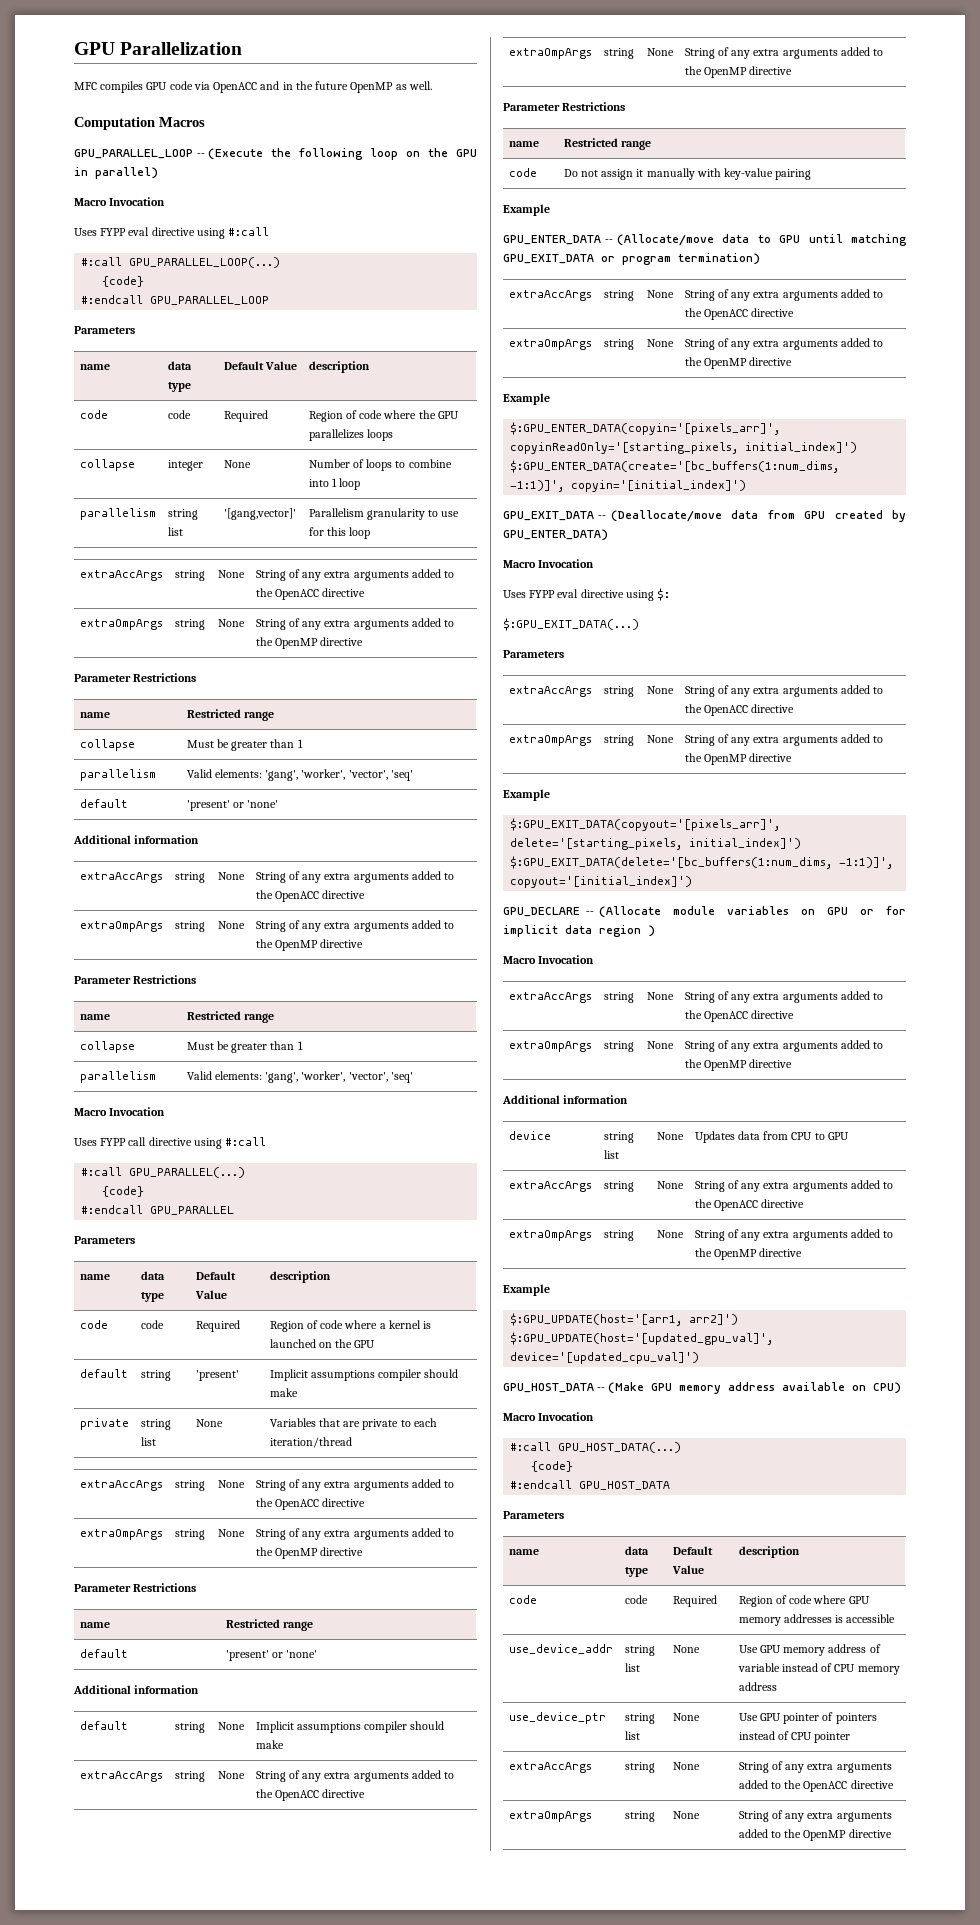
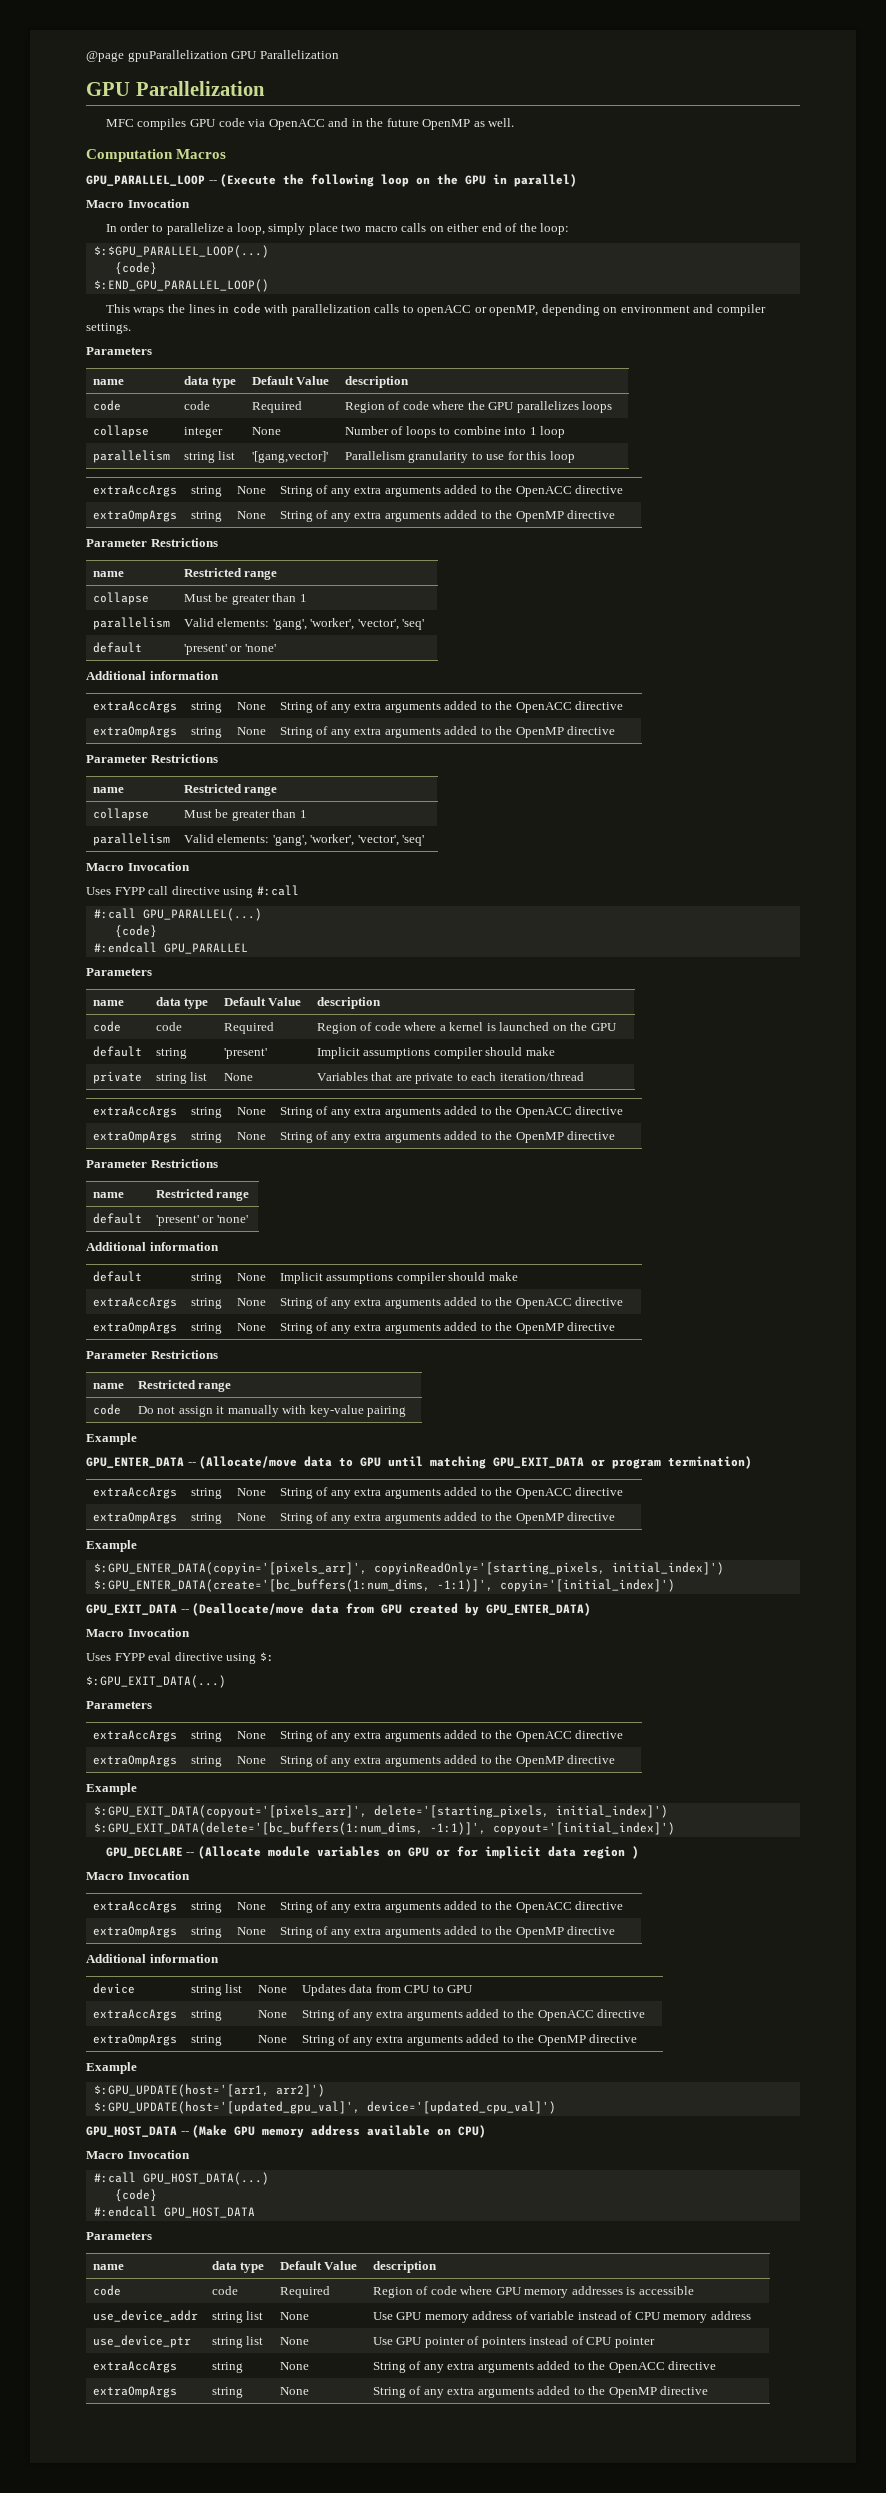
(74, 48) none -> [86,50,339,62] @page gpuParallelization GPU Parallelization //
[74,227,270,239] [81,257,281,268] [102,276,145,287] [81,295,270,305] Uses FYPP eval directive using #:call // #:call GPU_PARALLEL_LOOP(...) // {code} // #:endcall GPU_PARALLEL_LOOP -> [105,223,570,235] [93,245,269,258] [114,262,157,275] [93,279,269,292] [105,303,766,316] [86,323,131,334] In order to parallelize a loop, simply place two macro calls on either end of the loop: // $:$GPU_PARALLEL_LOOP(...) // {code} // $:END_GPU_PARALLEL_LOOP() // This wraps the lines in code with parallelization calls to openACC or openMP, depending on environment and compiler settings.

